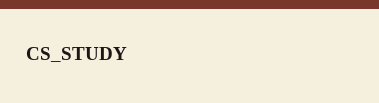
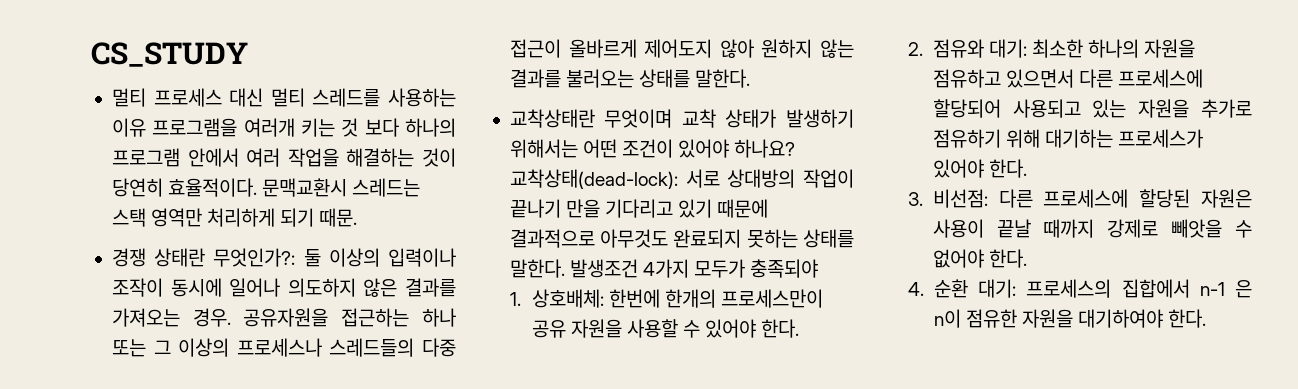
(127, 54) none -> [111,88,456,107] [111,118,456,137] [111,148,456,167] [111,178,421,197] [111,208,358,227] [111,248,457,267] [111,278,456,297] [111,308,457,327] [111,338,456,357] [509,39,854,58] [509,69,751,88] [509,109,854,128] [509,139,796,158] [509,169,854,189] [509,199,769,218] [509,229,854,248] [509,259,819,278] [510,289,823,308] [531,319,800,338] [908,39,1196,58] [932,69,1204,88] [932,99,1252,118] [932,129,1204,148] [932,159,1027,178] [908,189,1252,208] [932,219,1252,238] [932,249,1027,268] [908,279,1252,298] [933,309,1207,328] // 멀티 프로세스 대신 멀티 스레드를 사용하는 이유 프로그램을 여러개 키는 것 보다 하나의 프로그램 안에서 여러 작업을 해결하는 것이 당연히 효율적이다. 문맥교환시 스레드는 스택 영역만 처리하게 되기 때문. // 경쟁 상태란 무엇인가?: 둘 이상의 입력이나 조작이 동시에 일어나 의도하지 않은 결과를 가져오는 경우. 공유자원을 접근하는 하나 또는 그 이상의 프로세스나 스레드들의 다중 접근이 올바르게 제어도지 않아 원하지 않는 결과를 불러오는 상태를 말한다. // 교착상태란 무엇이며 교착 상태가 발생하기 위해서는 어떤 조건이 있어야 하나요? 교착상태(dead-lock): 서로 상대방의 작업이 끝나기 만을 기다리고 있기 때문에 결과적으로 아무것도 완료되지 못하는 상태를 말한다. 발생조건 4가지 모두가 충족되야 // 1. 상호배체: 한번에 한개의 프로세스만이 공유 자원을 사용할 수 있어야 한다. // 2. 점유와 대기: 최소한 하나의 자원을 점유하고 있으면서 다른 프로세스에 할당되어 사용되고 있는 자원을 추가로 점유하기 위해 대기하는 프로세스가 있어야 한다. // 3. 비선점: 다른 프로세스에 할당된 자원은 사용이 끝날 때까지 강제로 빼앗을 수 없어야 한다. // 4. 순환 대기: 프로세스의 집합에서 n-1 은 n이 점유한 자원을 대기하여야 한다.

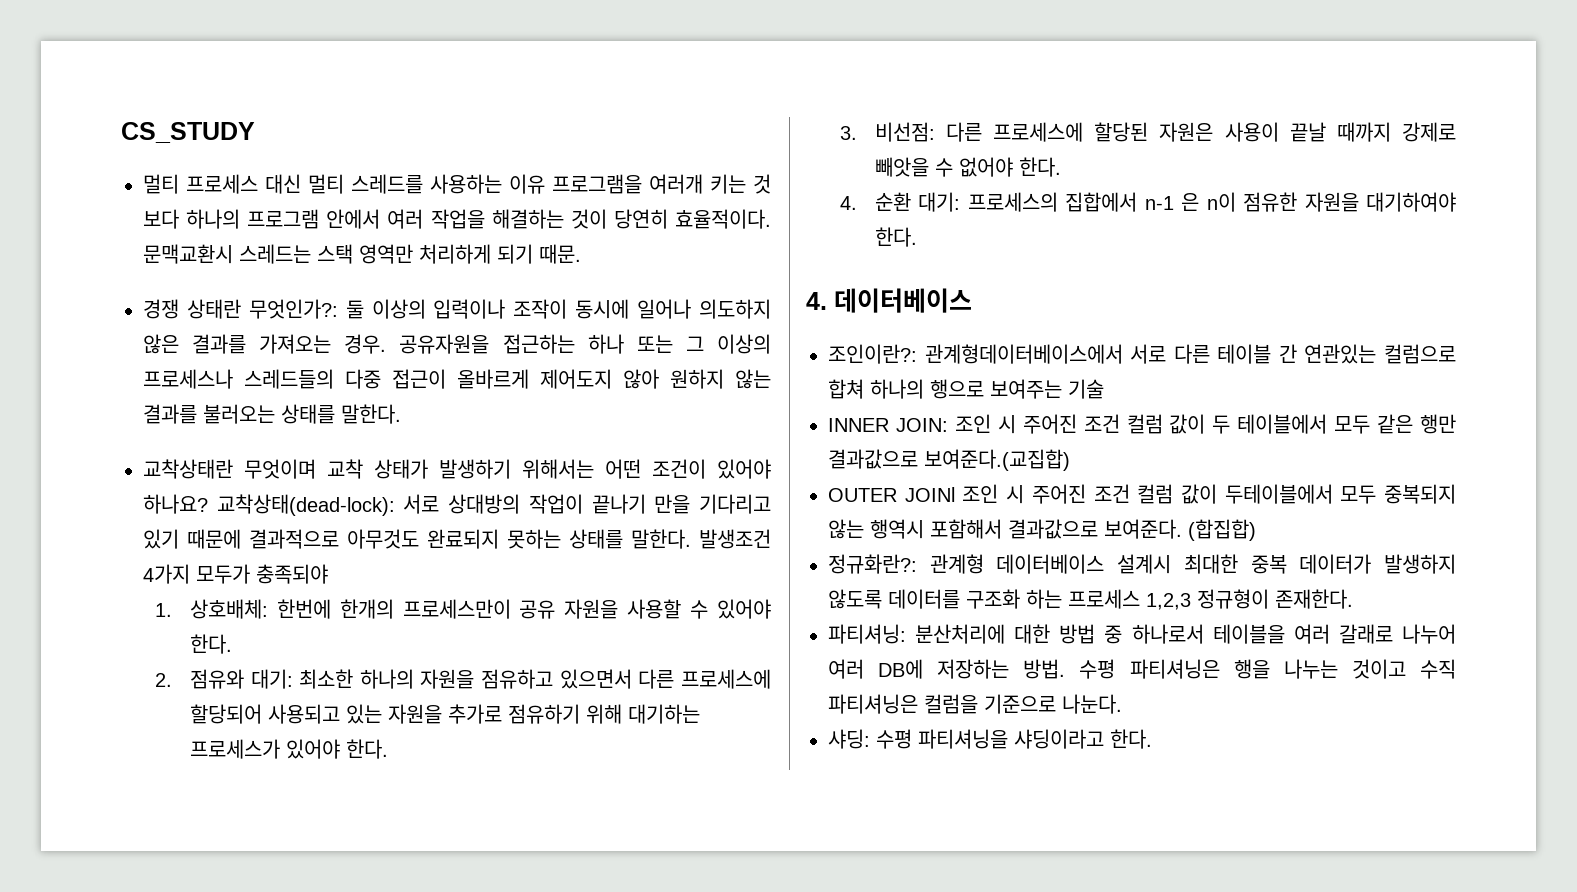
(1207, 318) none -> [806,288,972,313] [828,344,1456,364] [828,379,1104,399] [828,414,1456,434] [828,449,1070,471] [828,484,1456,504] [828,519,1256,541] [828,554,1456,574] [828,589,1353,610] [828,624,1456,644] [828,659,1456,679] [828,694,1122,714] [828,729,1152,749] // 4. 데이터베이스 // 조인이란?: 관계형데이터베이스에서 서로 다른 테이블 간 연관있는 컬럼으로 합쳐 하나의 행으로 보여주는 기술 // INNER JOIN: 조인 시 주어진 조건 컬럼 값이 두 테이블에서 모두 같은 행만 결과값으로 보여준다.(교집합) // OUTER JOINl 조인 시 주어진 조건 컬럼 값이 두테이블에서 모두 중복되지 않는 행역시 포함해서 결과값으로 보여준다. (합집합) // 정규화란?: 관계형 데이터베이스 설계시 최대한 중복 데이터가 발생하지 않도록 데이터를 구조화 하는 프로세스 1,2,3 정규형이 존재한다. // 파티셔닝: 분산처리에 대한 방법 중 하나로서 테이블을 여러 갈래로 나누어 여러 DB에 저장하는 방법. 수평 파티셔닝은 행을 나누는 것이고 수직 파티셔닝은 컬럼을 기준으로 나눈다. // 샤딩: 수평 파티셔닝을 샤딩이라고 한다.

